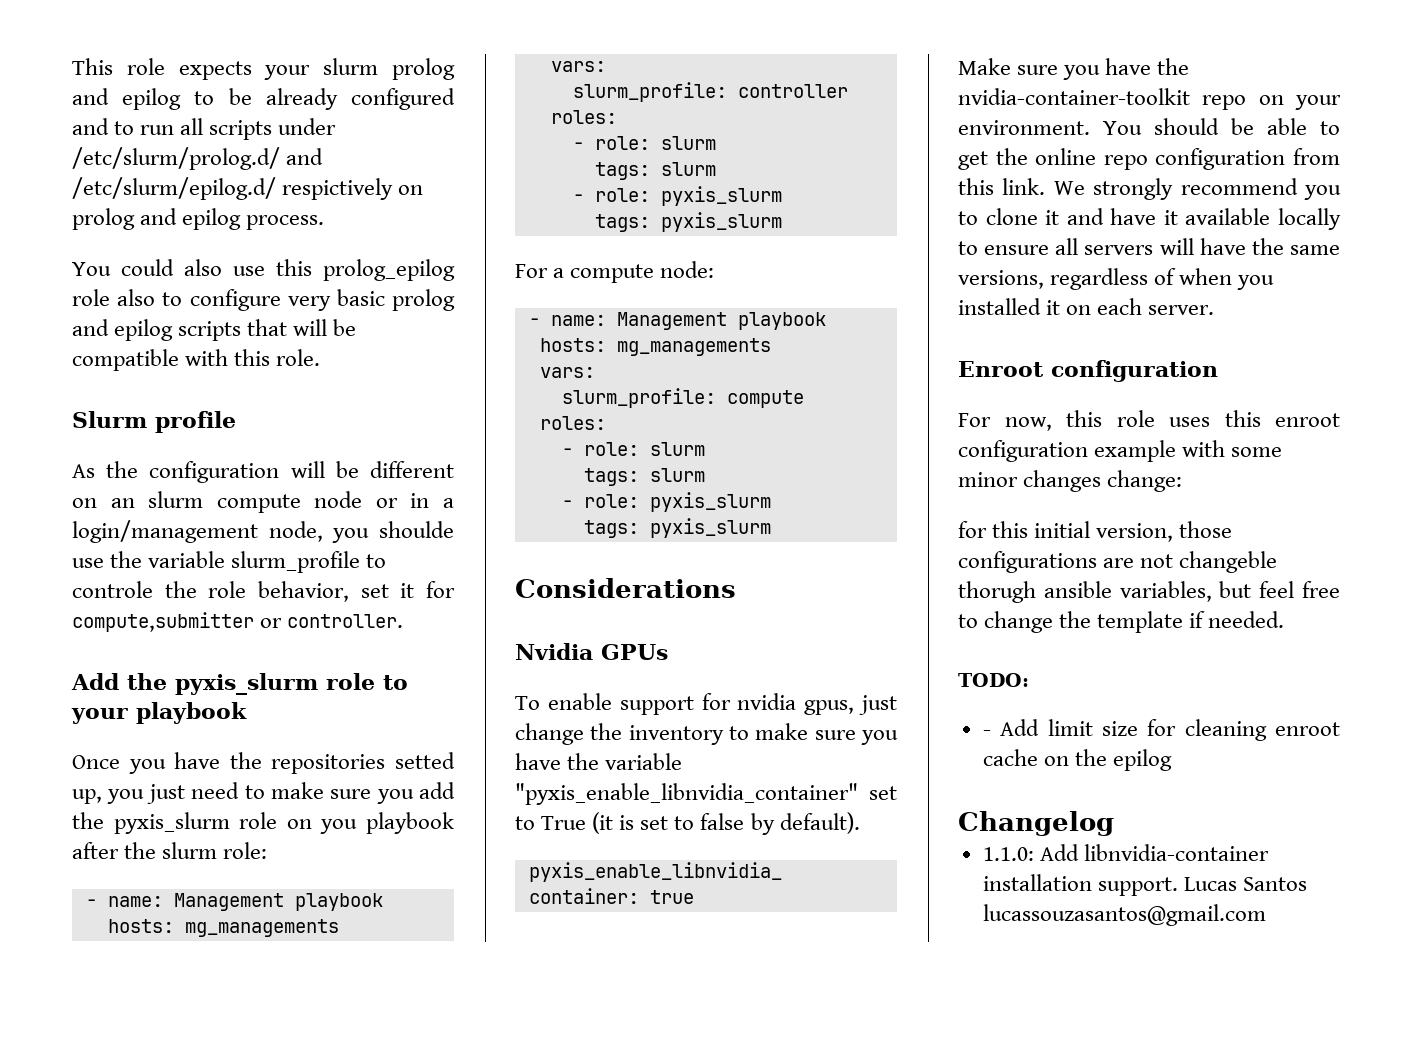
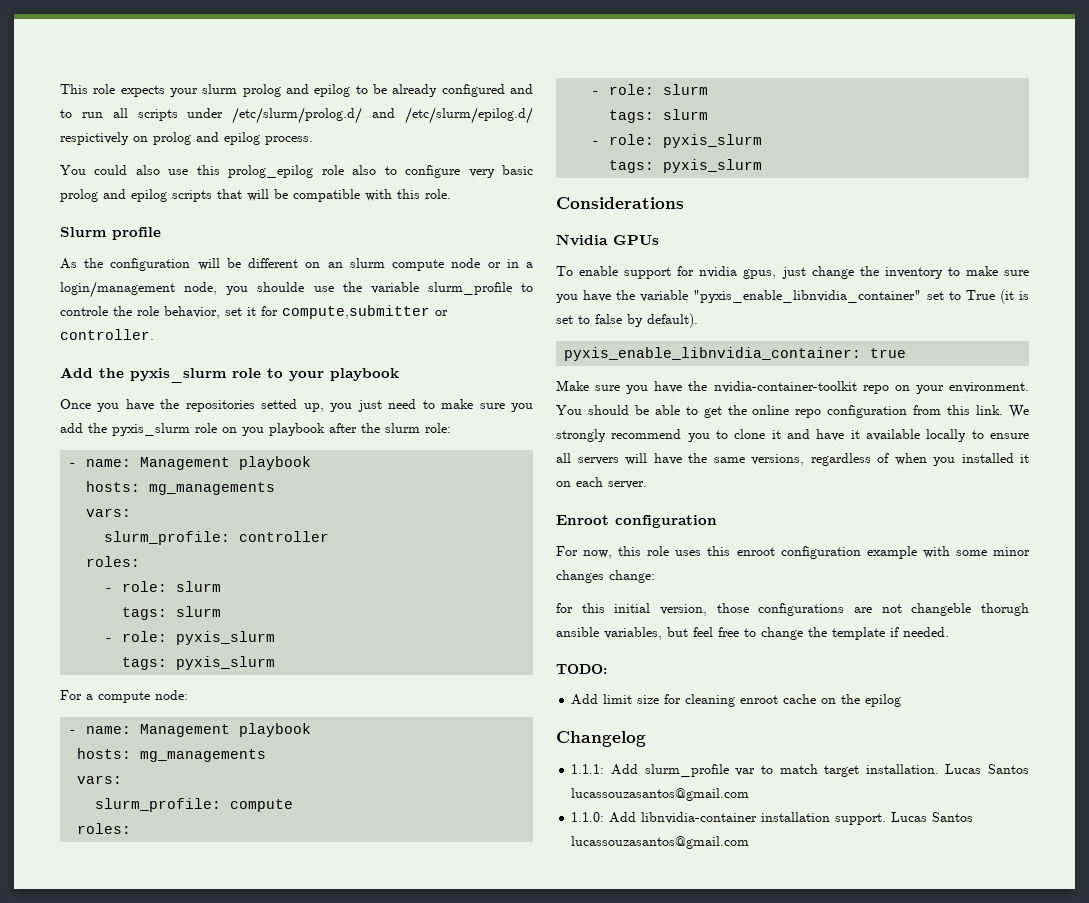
[982,730,991,736] - -> (607, 669) none
(1114, 823) none -> [571,764,1029,777] [571,788,750,801] // 1.1.1: Add slurm_profile var to match target installation. Lucas Santos lucassouzasantos@gmail.com

